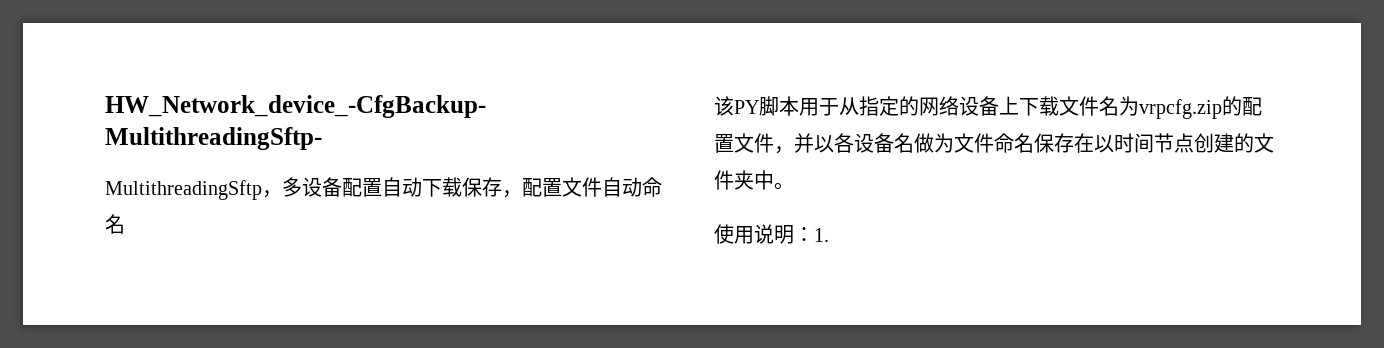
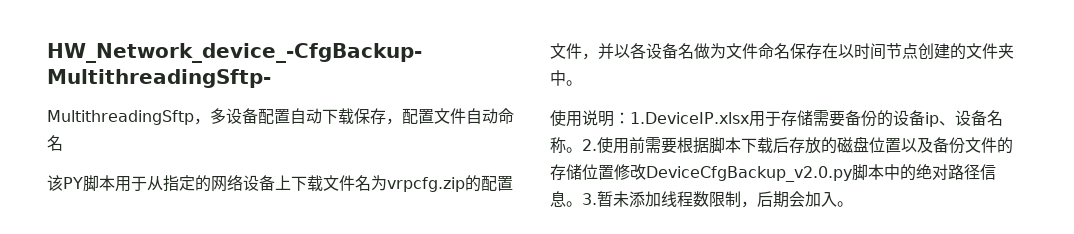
[814,228,829,242] 1. -> [630,110,1003,127] [550,136,1013,154] [550,164,996,182] [550,191,853,208] 1.DeviceIP.xlsx用于存储需要备份的设备ip、设备名称。2.使用前需要根据脚本下载后存放的磁盘位置以及备份文件的存储位置修改DeviceCfgBackup_v2.0.py脚本中的绝对路径信息。3.暂未添加线程数限制，后期会加入。

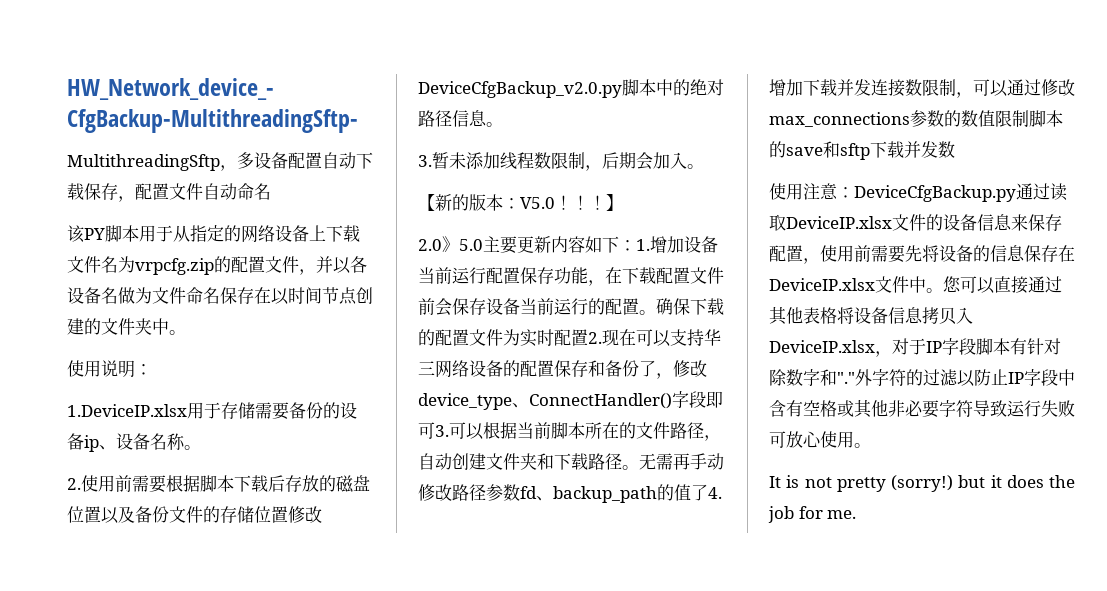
(630, 118) none -> (152, 369) //
(582, 150) none -> (201, 447) //
(582, 204) none -> (503, 124) //
(853, 204) none -> [418,194,623,211] [418,236,718,254] [418,267,724,286] [418,298,724,316] [418,329,721,347] [418,360,707,379] [418,391,723,410] [418,422,721,441] [418,453,724,470] [418,484,722,503] [769,79,1075,98] [769,110,1063,127] [769,141,955,160] [769,183,1067,202] [769,214,1062,231] [769,245,1075,264] [769,276,1062,294] [769,306,973,325] [769,338,1061,357] [769,369,1075,387] [769,399,1075,418] [769,431,871,448] [769,475,1075,492] [768,506,857,523] // 【新的版本：V5.0！！！】 // 2.0》5.0主要更新内容如下：1.增加设备当前运行配置保存功能，在下载配置文件前会保存设备当前运行的配置。确保下载的配置文件为实时配置2.现在可以支持华三网络设备的配置保存和备份了，修改device_type、ConnectHandler()字段即可3.可以根据当前脚本所在的文件路径，自动创建文件夹和下载路径。无需再手动修改路径参数fd、backup_path的值了4.增加下载并发连接数限制，可以通过修改max_connections参数的数值限制脚本的save和sftp下载并发数 // 使用注意：DeviceCfgBackup.py通过读取DeviceIP.xlsx文件的设备信息来保存配置，使用前需要先将设备的信息保存在DeviceIP.xlsx文件中。您可以直接通过其他表格将设备信息拷贝入DeviceIP.xlsx，对于IP字段脚本有针对除数字和"."外字符的过滤以防止IP字段中含有空格或其他非必要字符导致运行失败可放心使用。 // It is not pretty (sorry!) but it does the job for me.

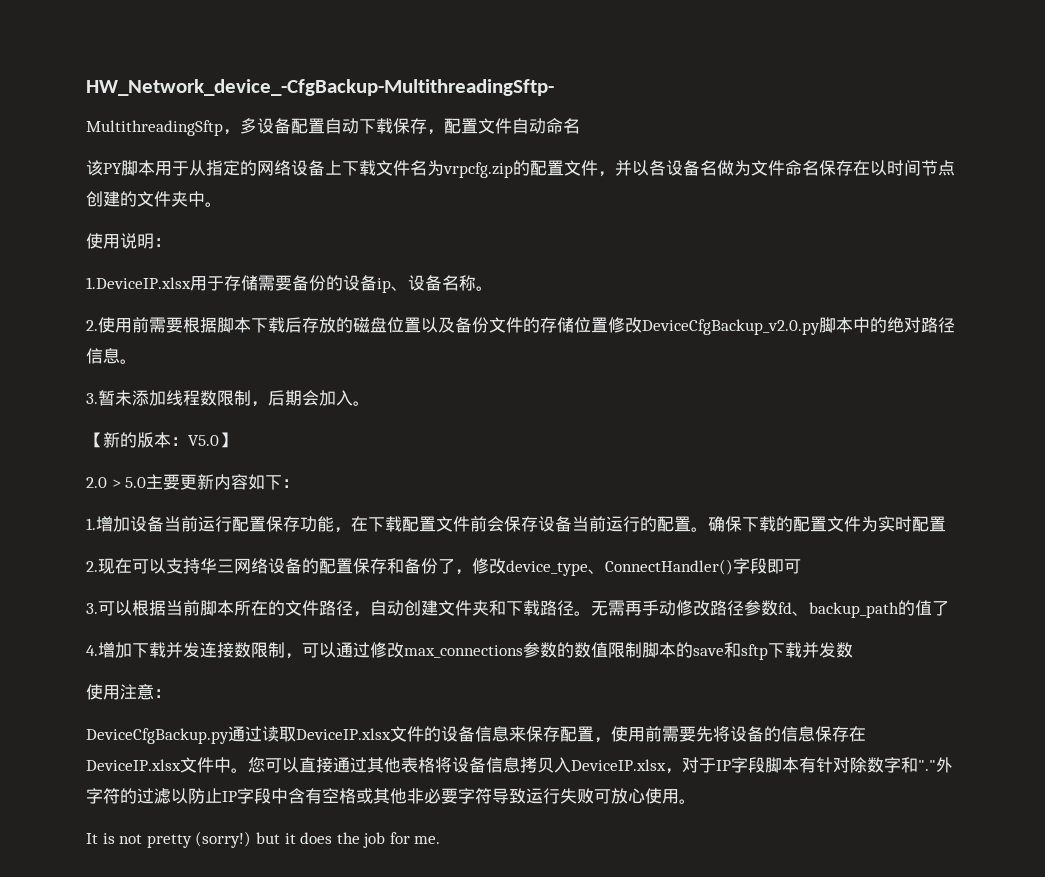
[555,195,606,210] ！！！ -> (219, 440) none
[442,236,459,252] 》 -> [111,479,121,488] >
(636, 245) none -> (300, 483) //
(588, 337) none -> (946, 524) //
(435, 430) none -> (801, 566) //
(708, 492) none -> (949, 608) //
(854, 192) none -> (171, 693) //

